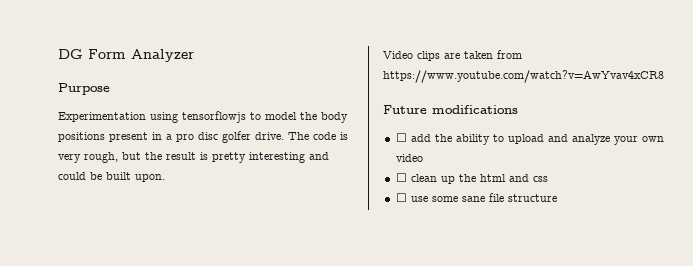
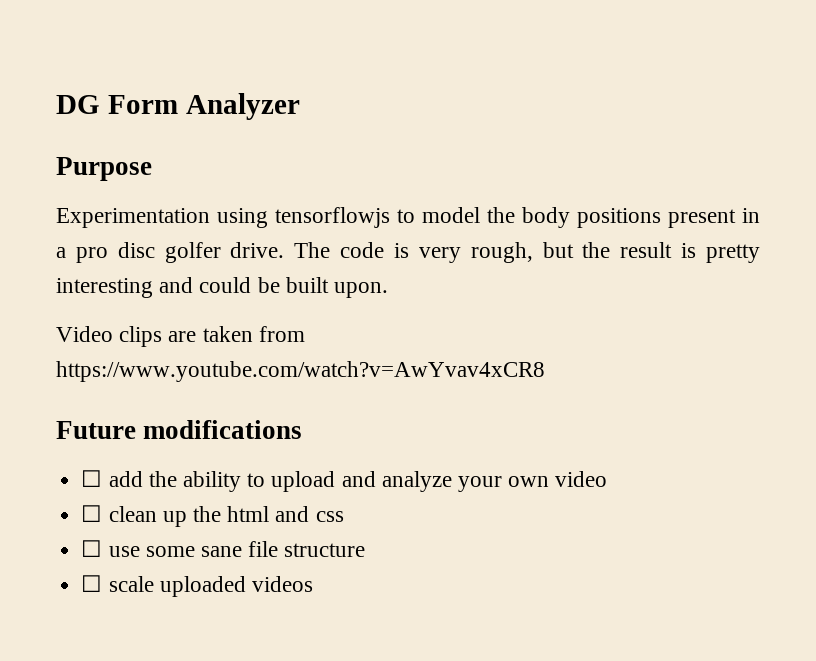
(557, 198) none -> [81,575,313,597] // ☐ scale uploaded videos

